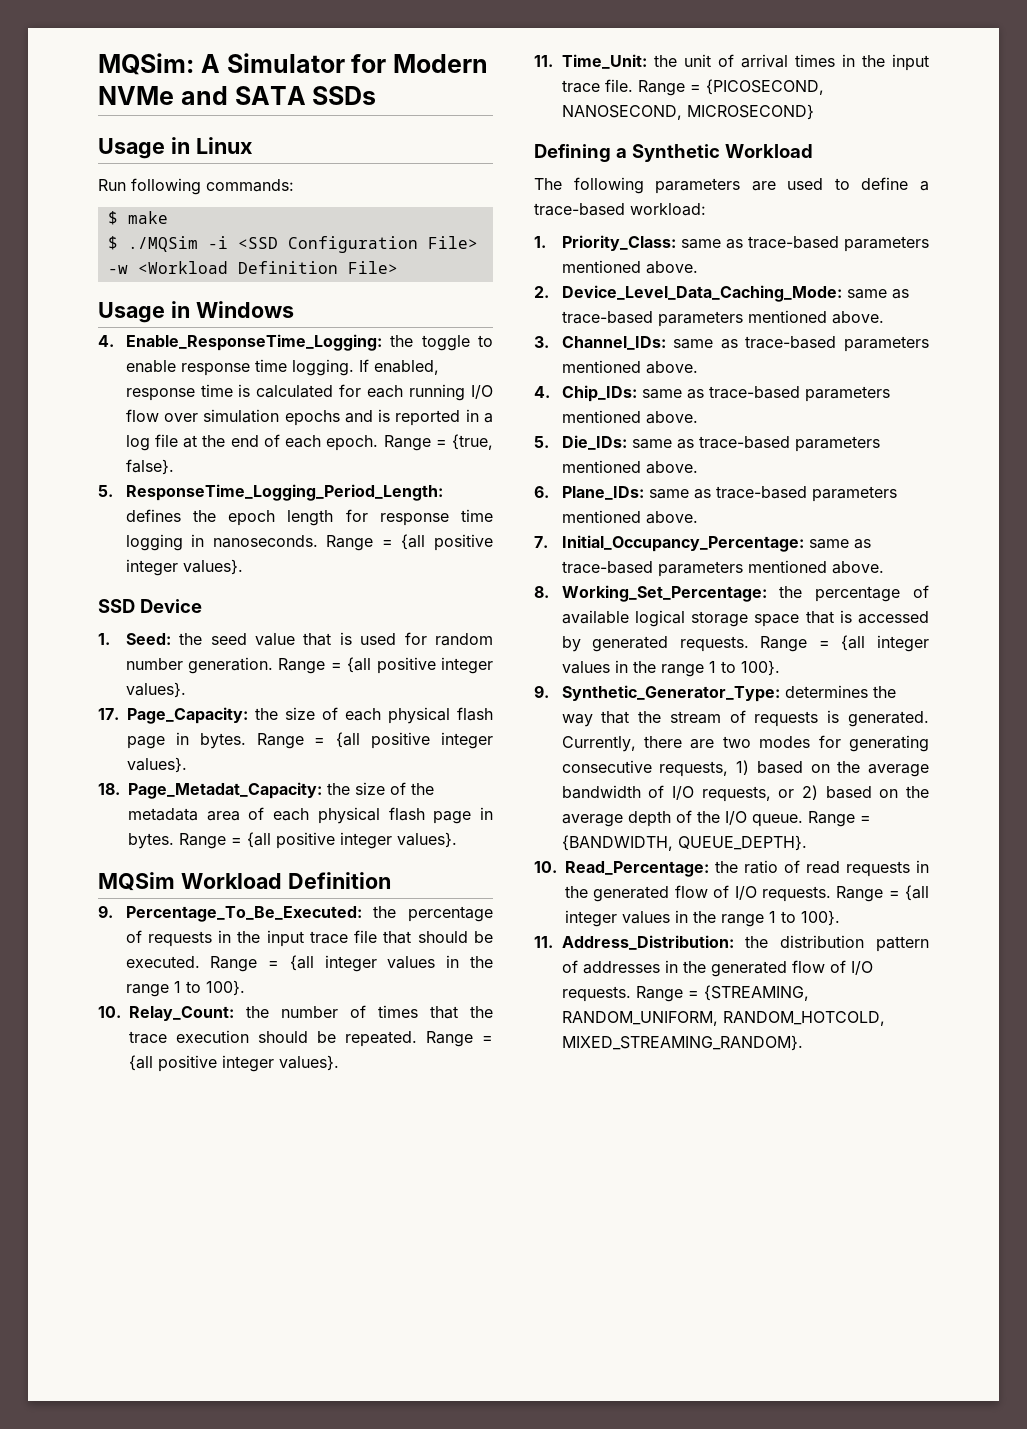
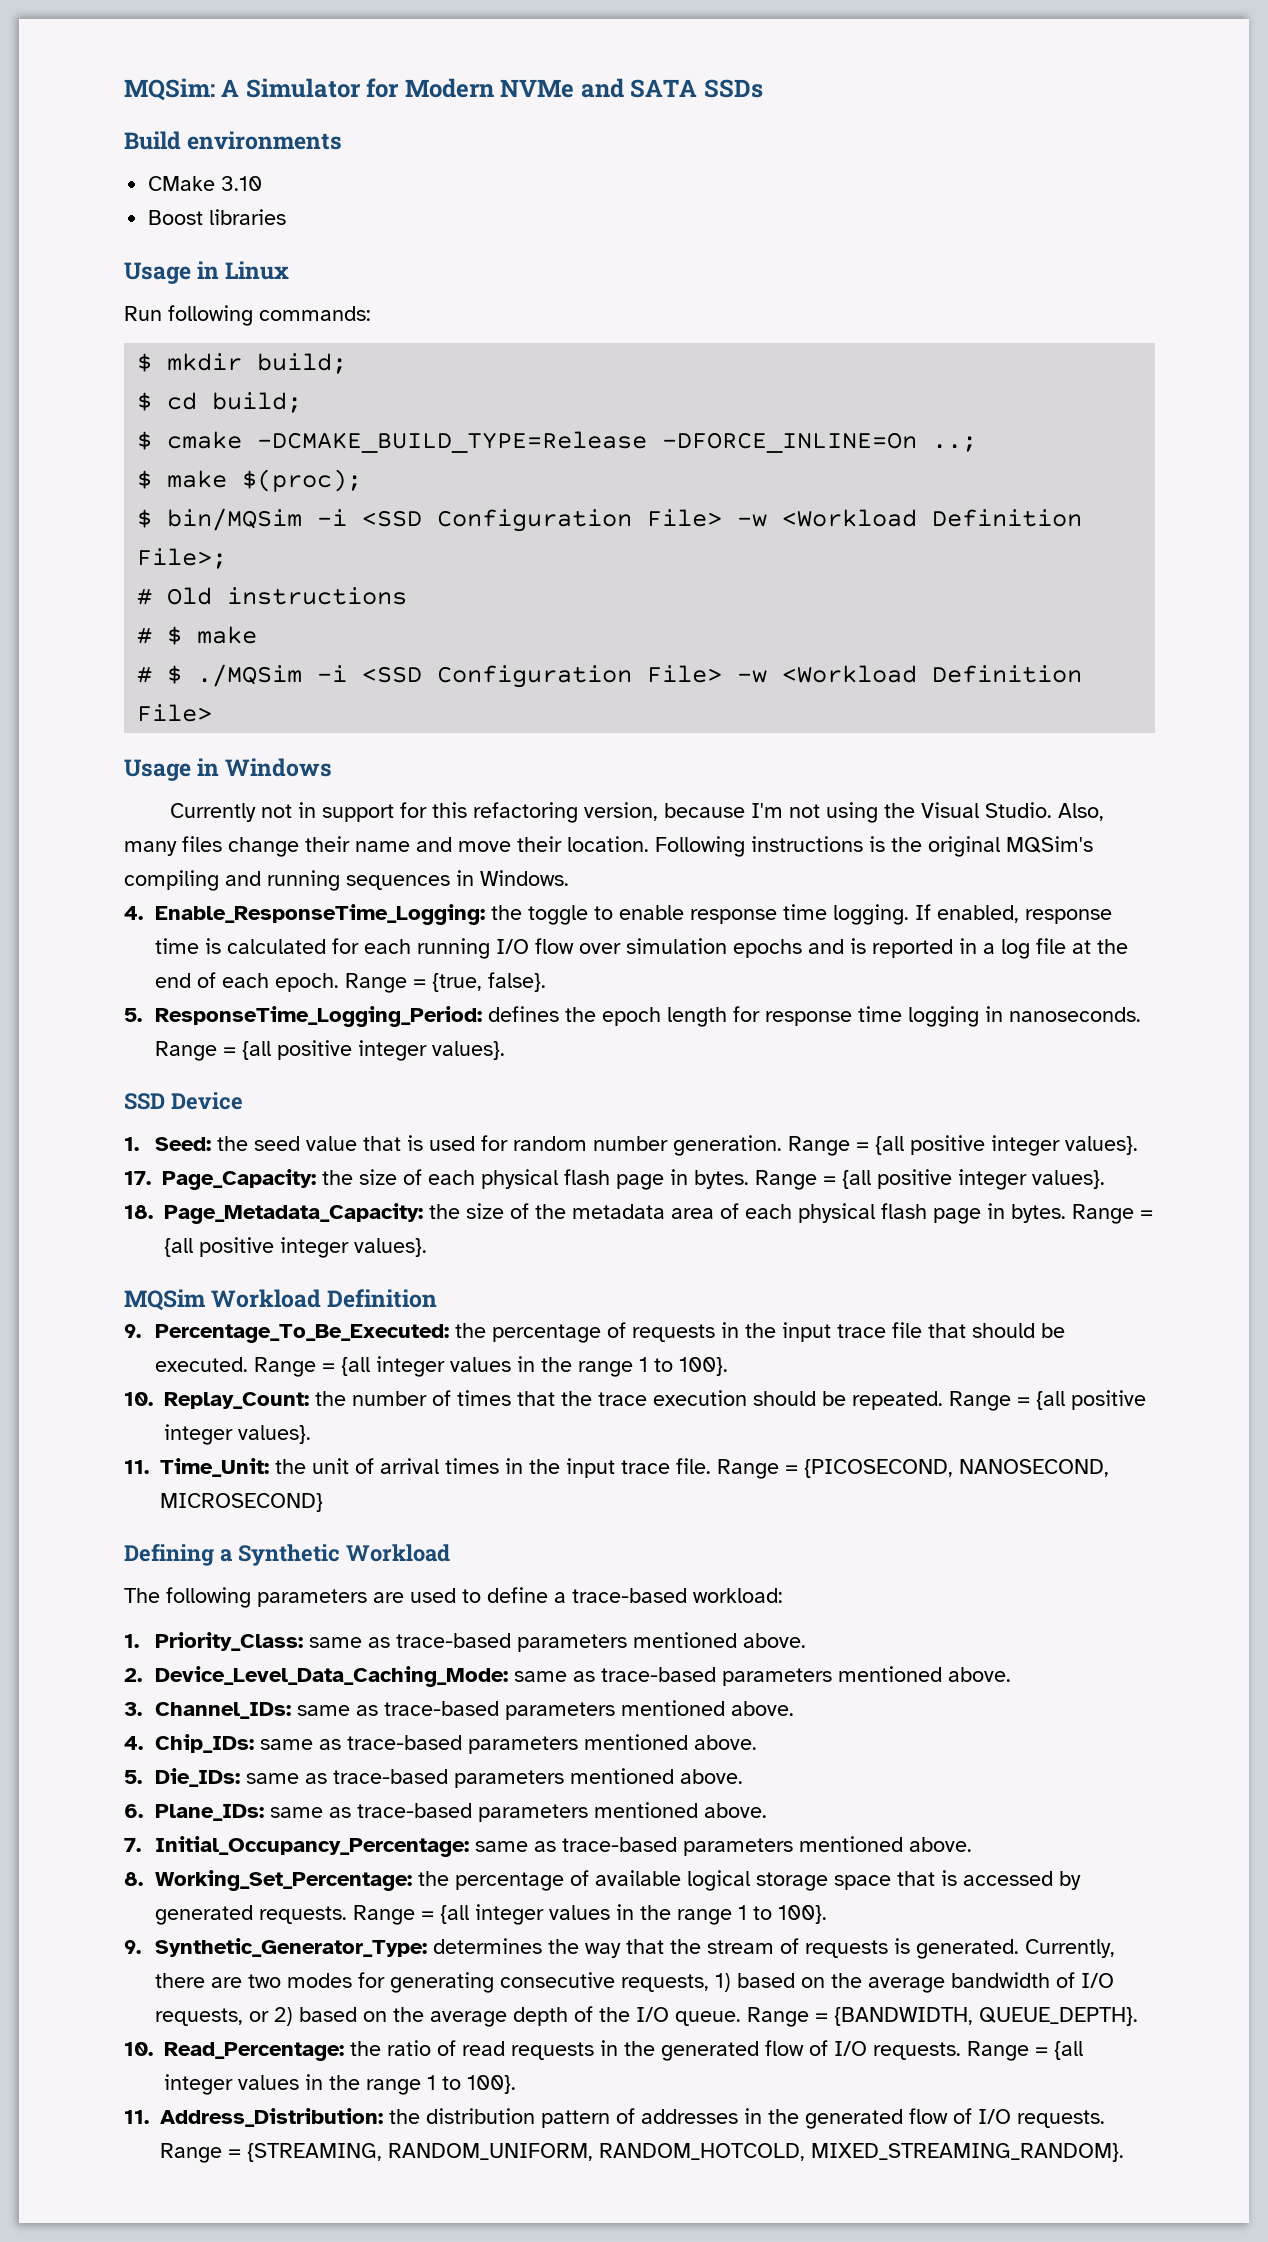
(377, 95) none -> [124,131,343,150] [148,176,263,191] [148,209,287,225] // Build environments // CMake 3.10 // Boost libraries
(118, 218) none -> [167,353,348,374] [137,392,303,413] [137,431,978,453] [137,469,363,492] [137,508,1083,532] [137,548,228,569] [137,587,408,605] [137,626,183,645] mkdir build; // $ cd build; // $ cmake -DCMAKE_BUILD_TYPE=Release -DFORCE_INLINE=On ..; // $ make $(proc); // $ bin/MQSim -i <SSD Configuration File> -w <Workload Definition File>; // # Old instructions // # $
(168, 217) none -> [137,666,153,683] #
(294, 309) none -> [169,802,1104,823] [124,836,1093,857] [124,870,569,891] // Currently not in support for this refactoring version, because I'm not using the Visual Studio. Also, many files change their name and move their location. Following instructions is the original MQSim's compiling and running sequences in Windows.
[125,484,443,501] ResponseTime_Logging_Period_Length: -> [154,1006,482,1027] ResponseTime_Logging_Period:
[128,782,322,799] Page_Metadat_Capacity: -> [164,1203,423,1224] Page_Metadata_Capacity:
[129,1006,234,1021] Relay_Count: -> [164,1392,309,1409] Replay_Count:

